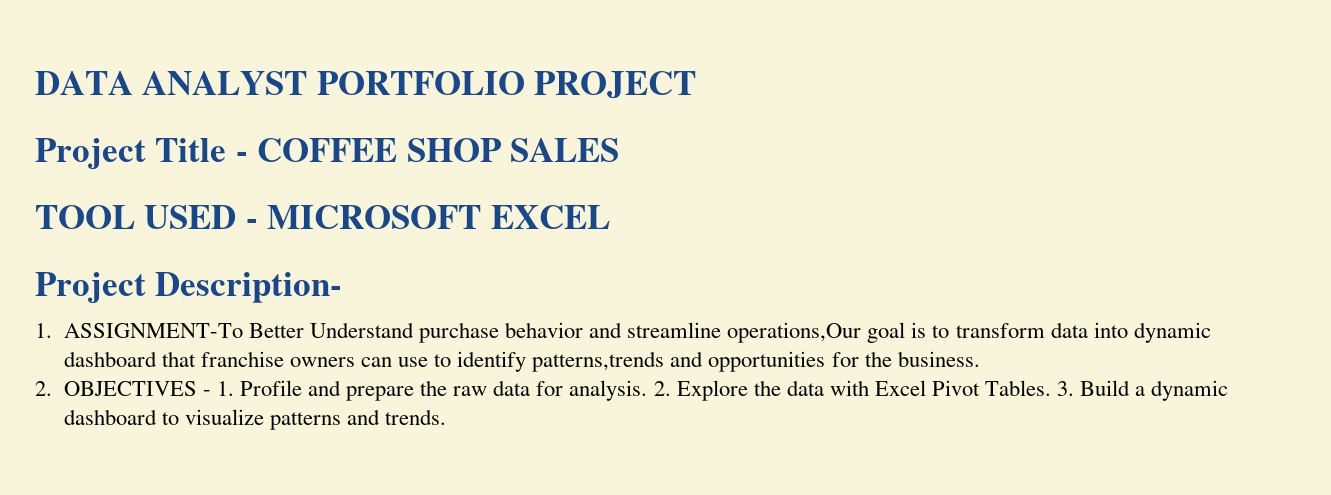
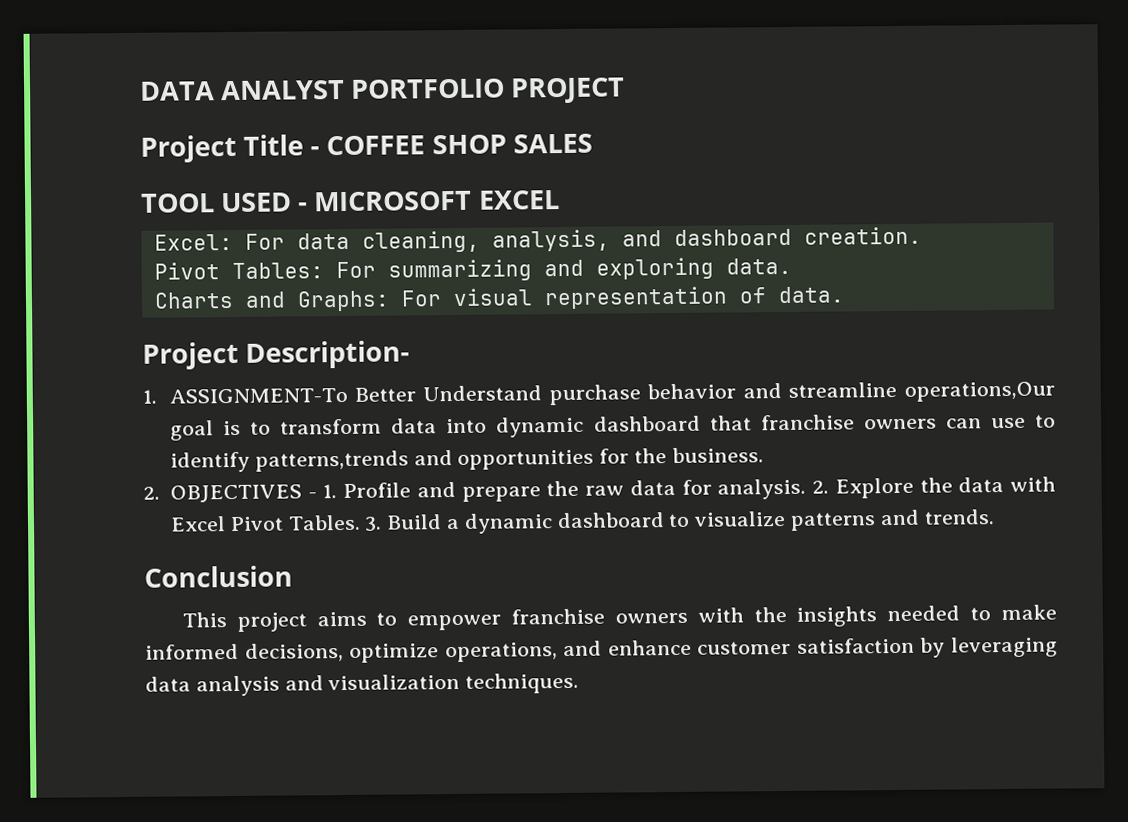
(610, 217) none -> [153,226,922,253] [153,257,792,282] [153,286,845,312] // Excel: For data cleaning, analysis, and dashboard creation. // Pivot Tables: For summarizing and exploring data. // Charts and Graphs: For visual representation of data.
(447, 417) none -> [144,565,293,588] [181,604,1057,632] [145,636,1058,663] [145,672,580,697] // Conclusion // This project aims to empower franchise owners with the insights needed to make informed decisions, optimize operations, and enhance customer satisfaction by leveraging data analysis and visualization techniques.

